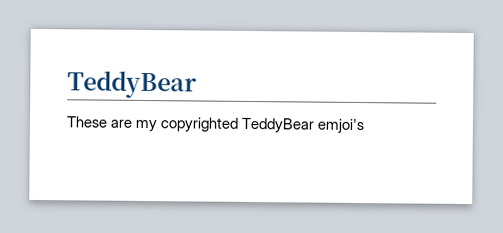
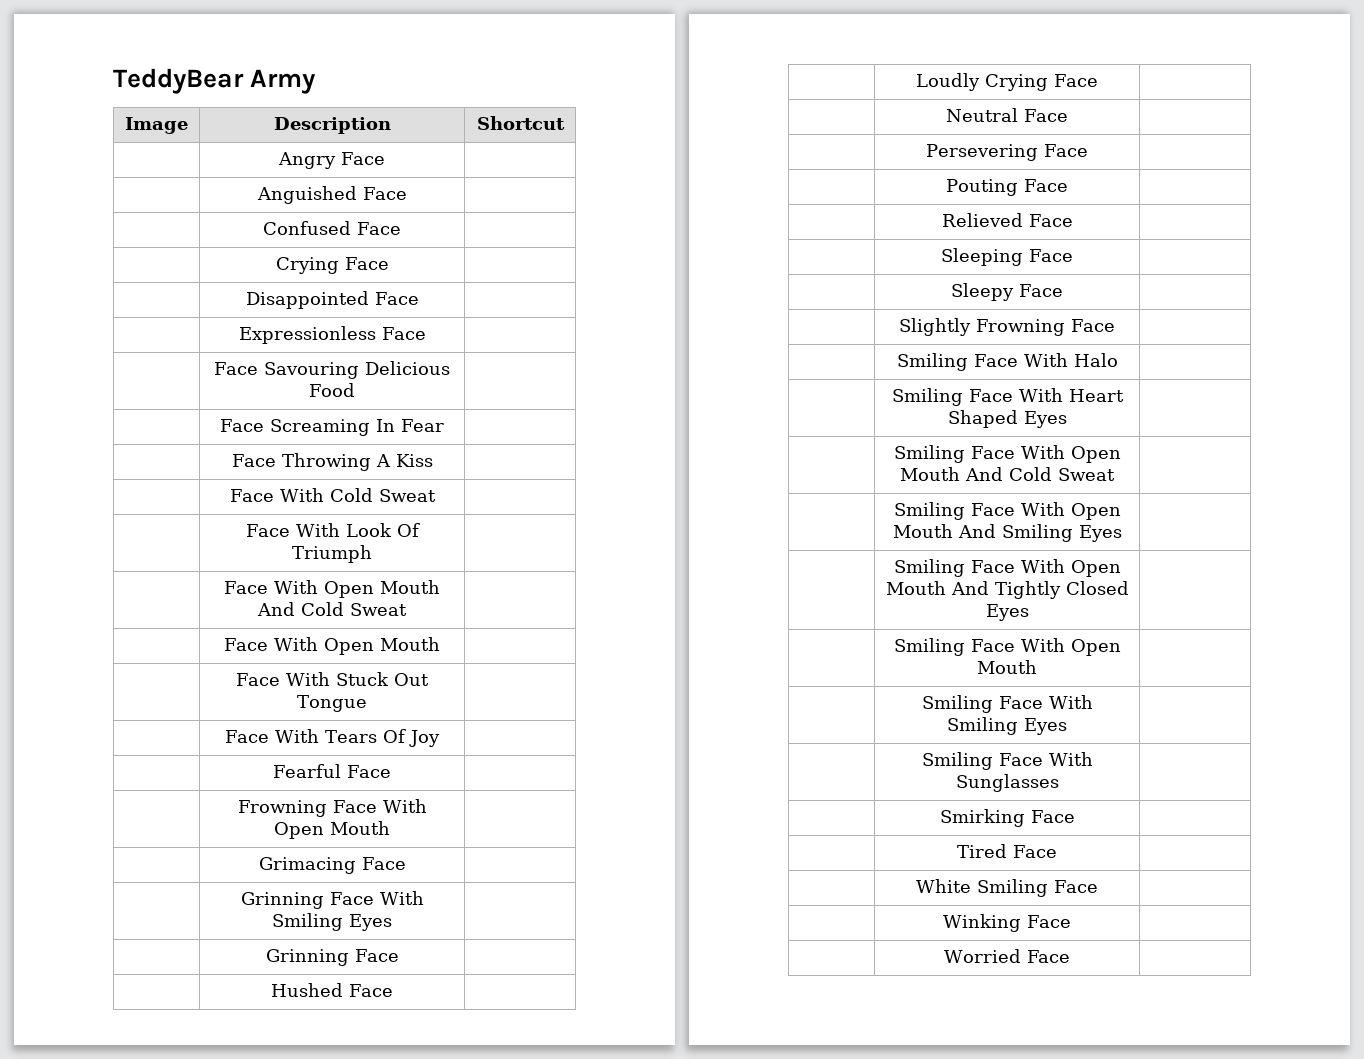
[67,70,197,99] [66,116,365,135] TeddyBear // These are my copyrighted TeddyBear emjoi's -> [113,68,317,94] [125,117,188,134] [273,117,391,134] [476,116,565,130] [278,152,386,169] [256,186,407,204] [263,221,402,235] [275,257,389,274] [245,291,419,309] [238,326,426,344] [214,361,450,379] [309,383,356,397] [220,419,444,436] [231,453,433,471] [229,488,436,502] [245,523,420,537] [292,545,372,563] [224,580,440,598] [257,602,407,616] [224,637,440,655] [236,672,429,686] [297,695,368,712] [225,729,440,747] [273,764,391,778] [237,799,427,817] [274,821,390,839] [258,857,406,874] [240,891,424,909] [272,913,392,931] [265,949,399,966] [271,983,394,997] [916,73,1099,91] [946,108,1069,122] [926,144,1088,161] [946,179,1068,196] [941,213,1073,227] [941,248,1074,266] [951,283,1064,301] [899,318,1116,336] [896,353,1118,371] [891,388,1124,406] [947,410,1067,428] [893,445,1121,463] [900,467,1115,481] [893,502,1121,520] [892,524,1122,542] [893,559,1121,577] [885,581,1129,599] [985,604,1029,621] [893,638,1121,656] [977,660,1037,674] [921,695,1093,713] [947,717,1067,735] [921,752,1093,770] [955,774,1059,792] [939,809,1075,827] [957,844,1058,858] [916,879,1099,897] [943,914,1072,932] [943,949,1071,963] TeddyBear Army // Image | Description | Shortcut // | Angry Face | // | Anguished Face | // | Confused Face | // | Crying Face | // | Disappointed Face | // | Expressionless Face | // | Face Savouring Delicious Food | // | Face Screaming In Fear | // | Face Throwing A Kiss | // | Face With Cold Sweat | // | Face With Look Of Triumph | // | Face With Open Mouth And Cold Sweat | // | Face With Open Mouth | // | Face With Stuck Out Tongue | // | Face With Tears Of Joy | // | Fearful Face | // | Frowning Face With Open Mouth | // | Grimacing Face | // | Grinning Face With Smiling Eyes | // | Grinning Face | // | Hushed Face | // | Loudly Crying Face | // | Neutral Face | // | Persevering Face | // | Pouting Face | // | Relieved Face | // | Sleeping Face | // | Sleepy Face | // | Slightly Frowning Face | // | Smiling Face With Halo | // | Smiling Face With Heart Shaped Eyes | // | Smiling Face With Open Mouth And Cold Sweat | // | Smiling Face With Open Mouth And Smiling Eyes | // | Smiling Face With Open Mouth And Tightly Closed Eyes | // | Smiling Face With Open Mouth | // | Smiling Face With Smiling Eyes | // | Smiling Face With Sunglasses | // | Smirking Face | // | Tired Face | // | White Smiling Face | // | Winking Face | // | Worried Face |

